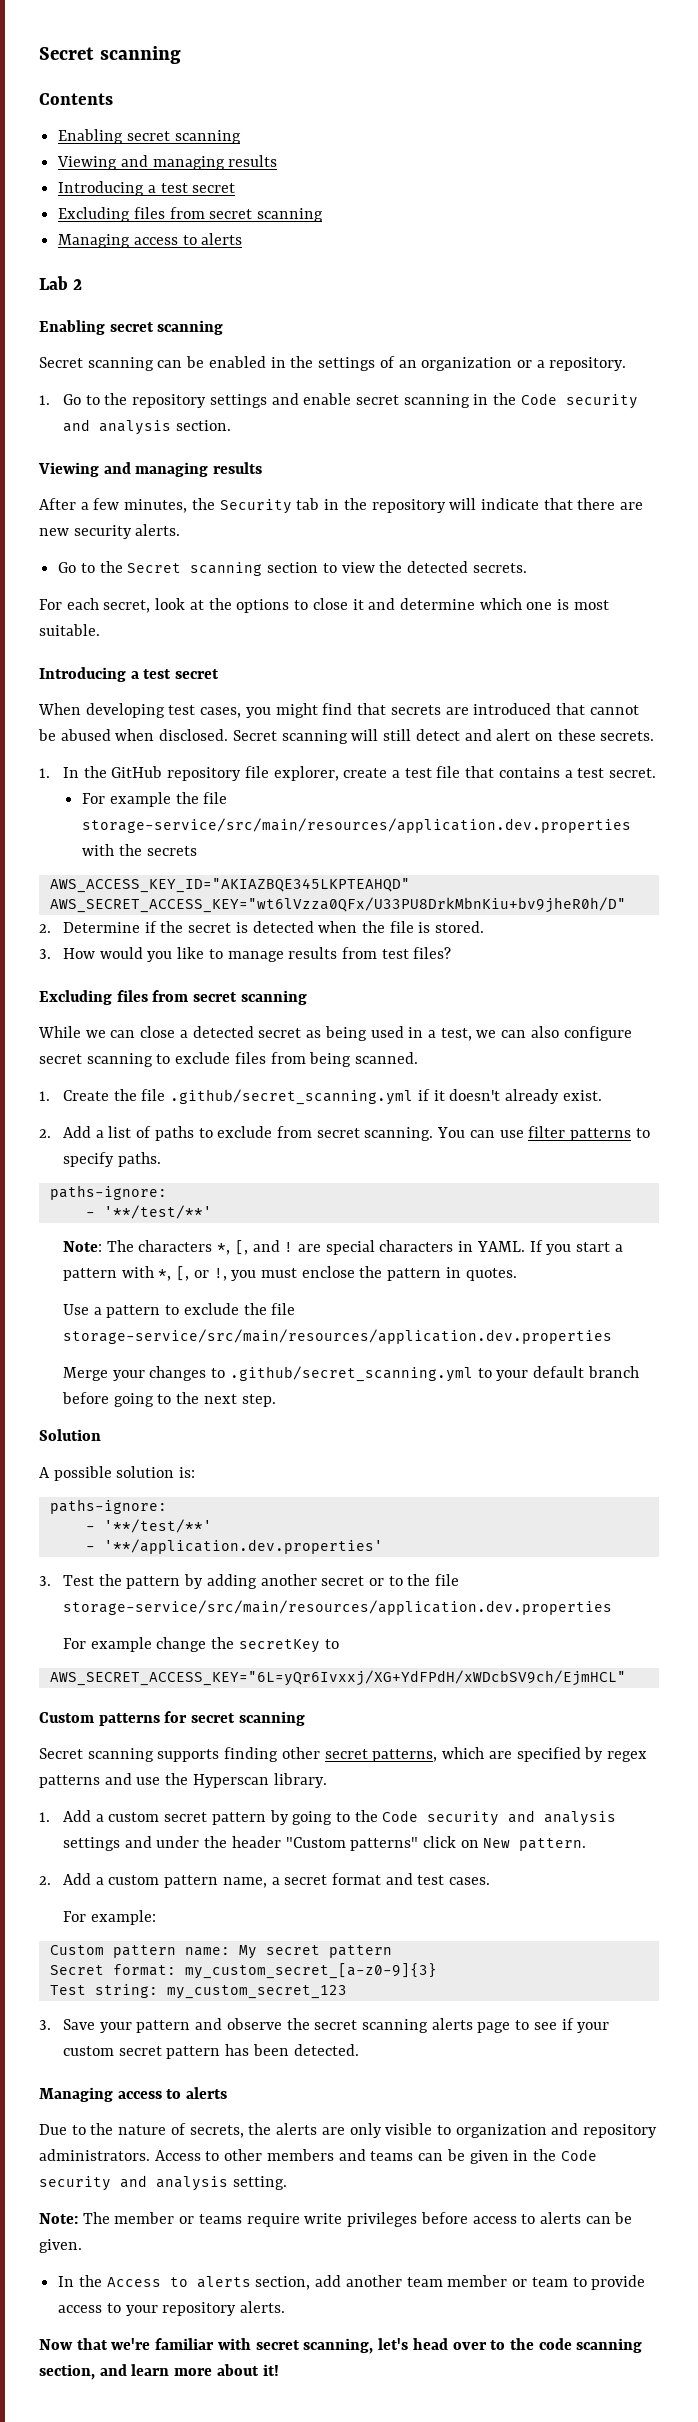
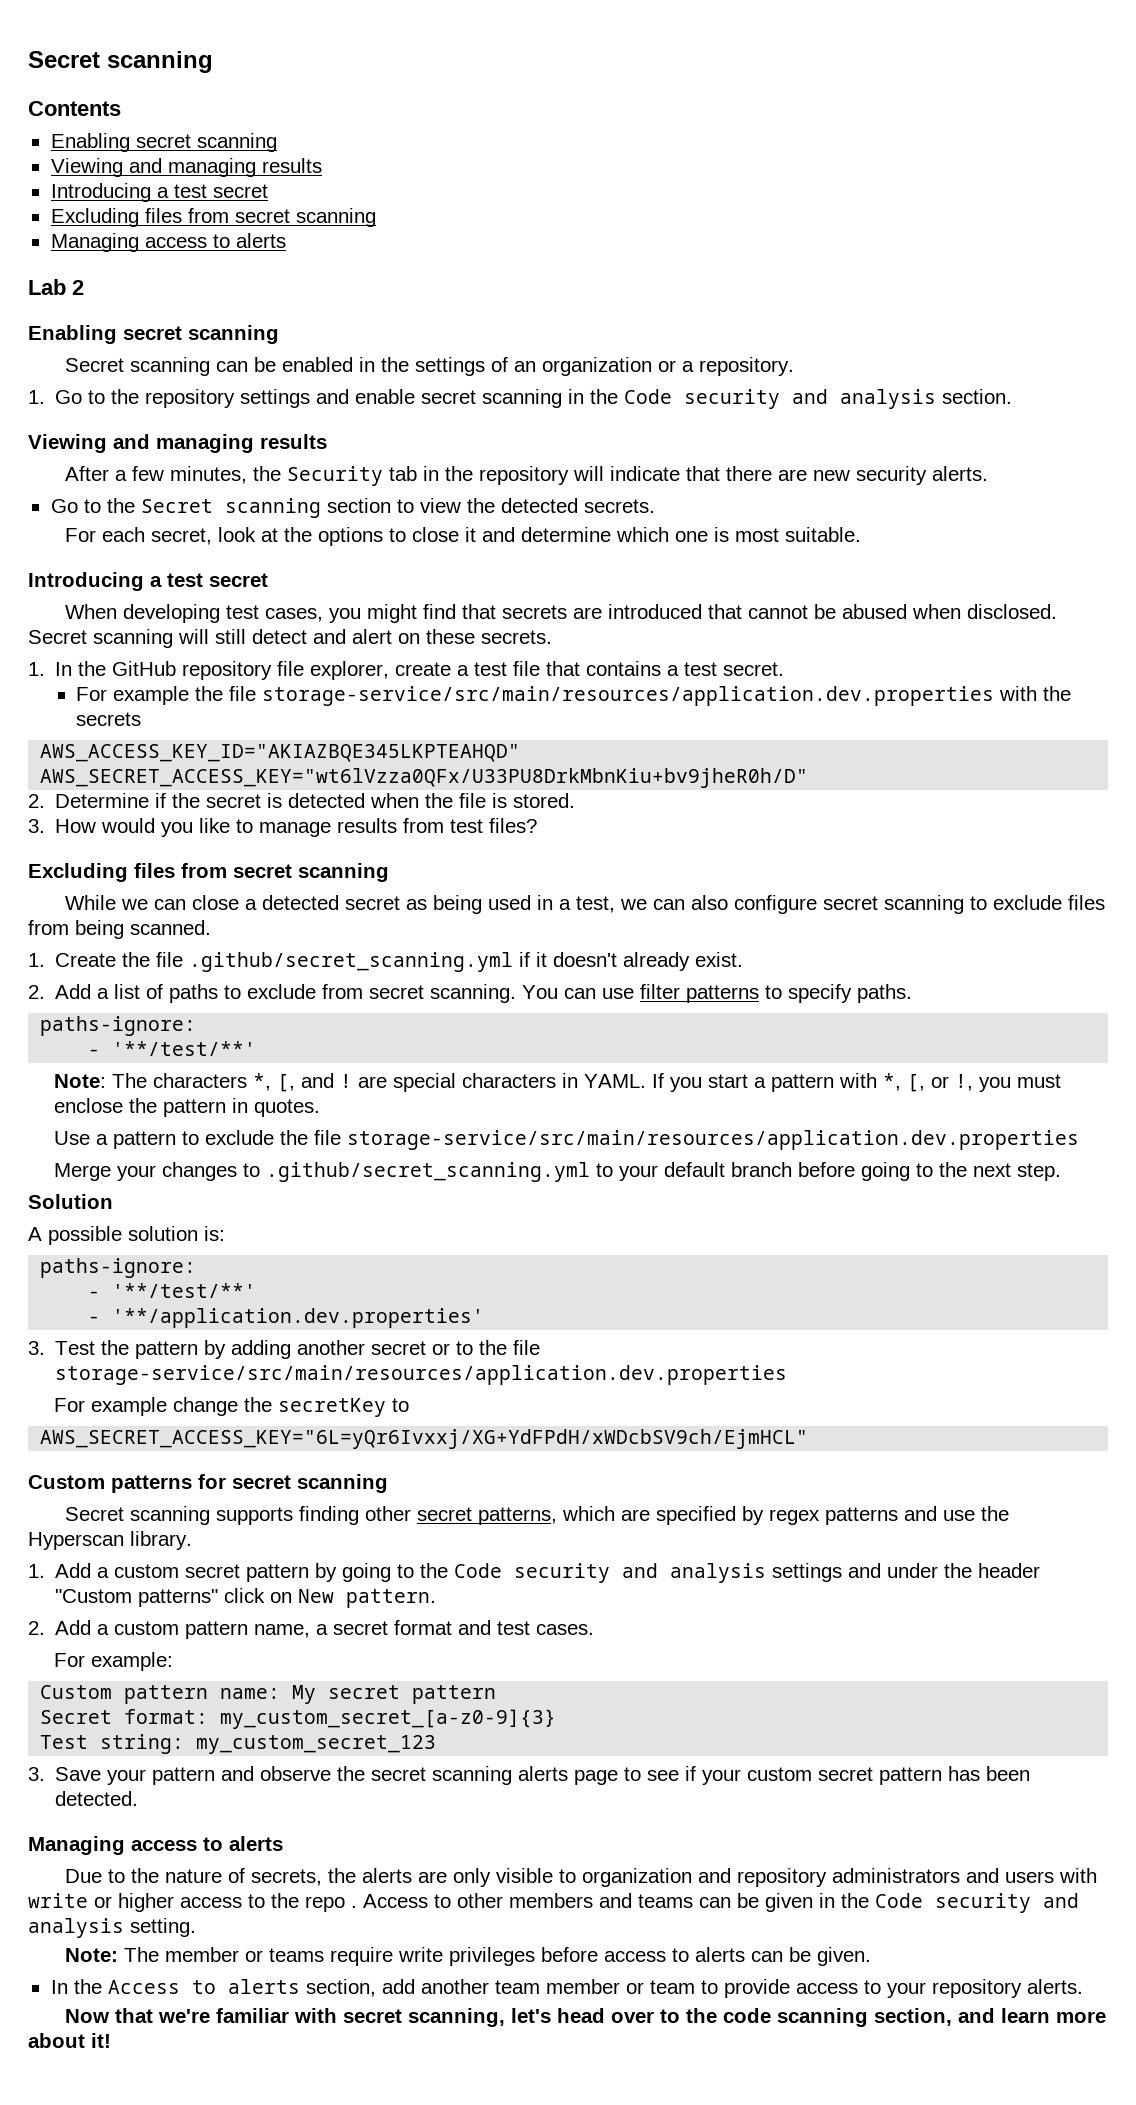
[39,2149,150,2161] administrators. -> [831,1868,1097,1883] [28,1893,357,1912] administrators and users with write or higher access to the repo .

